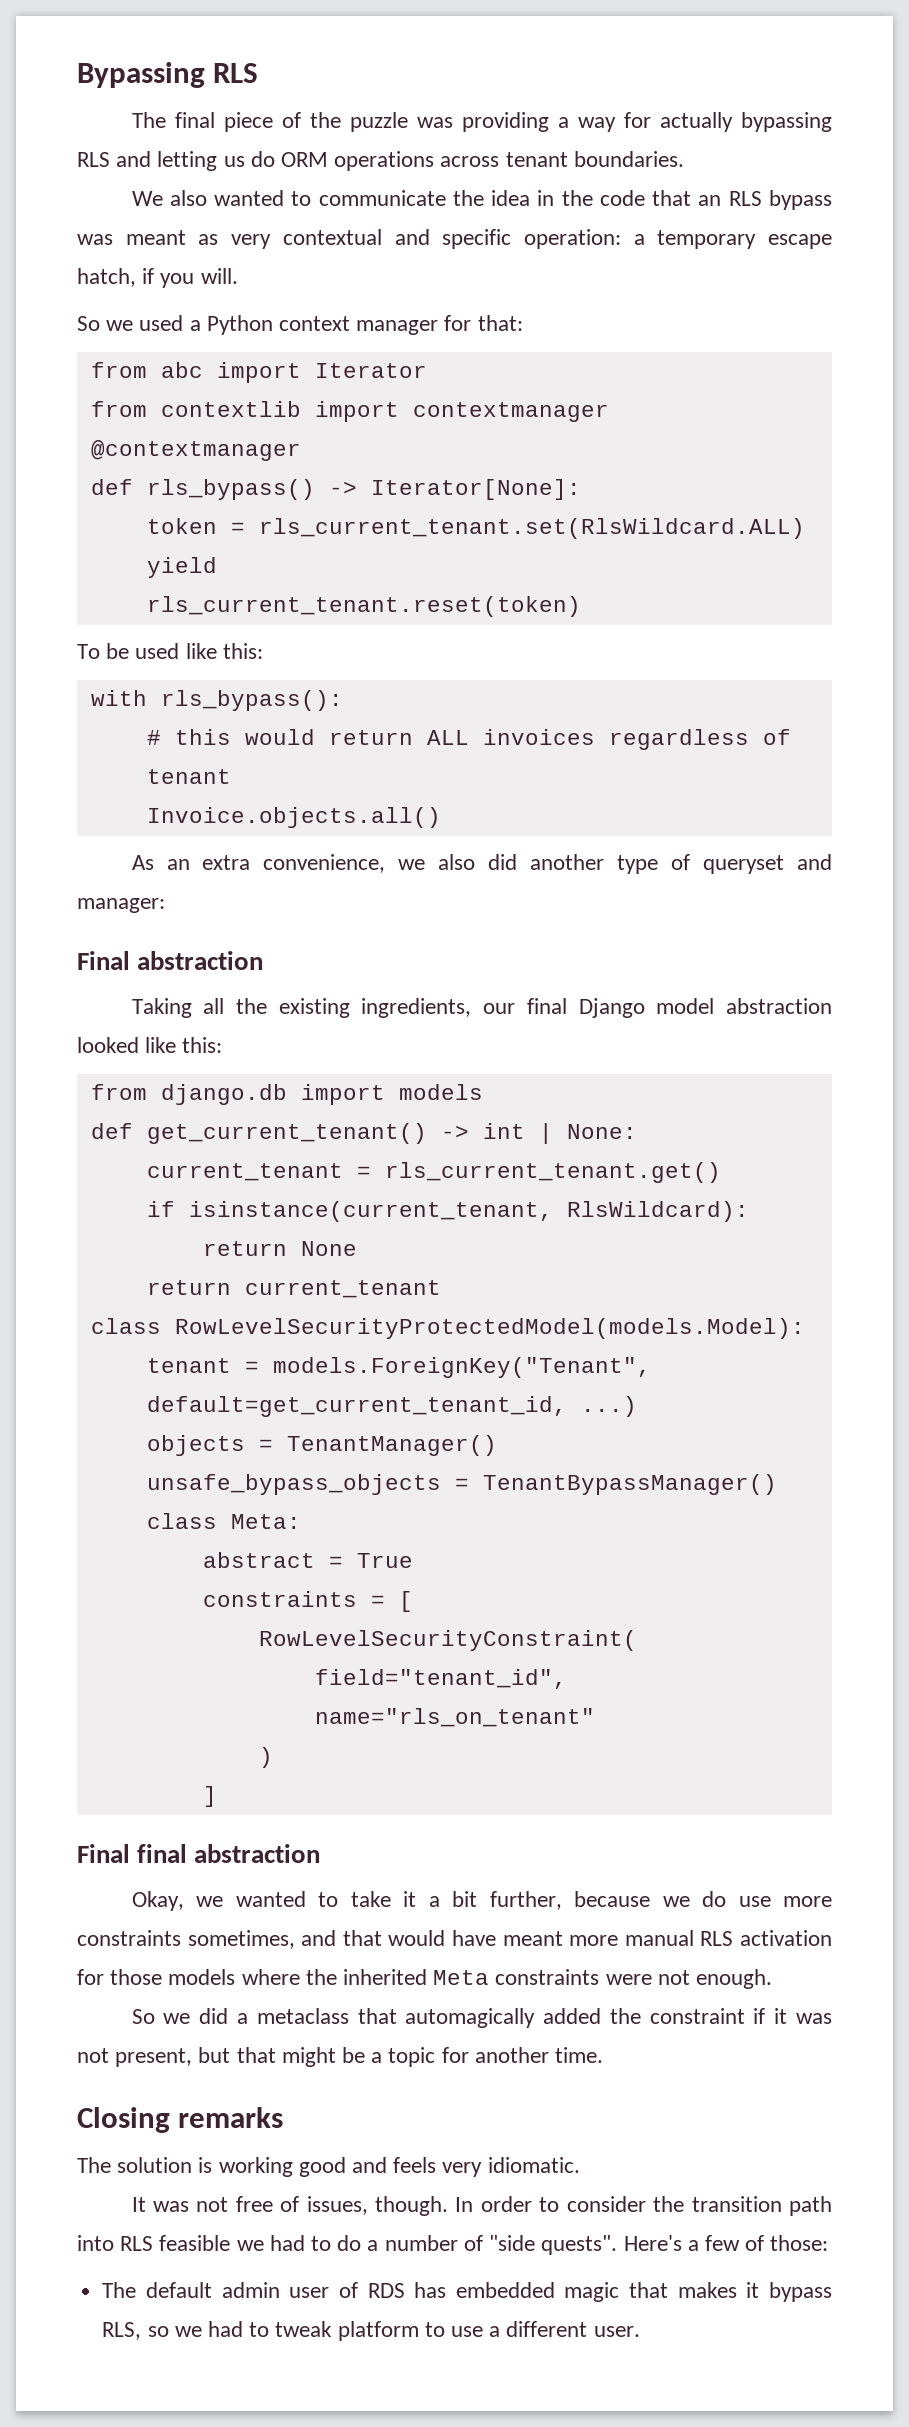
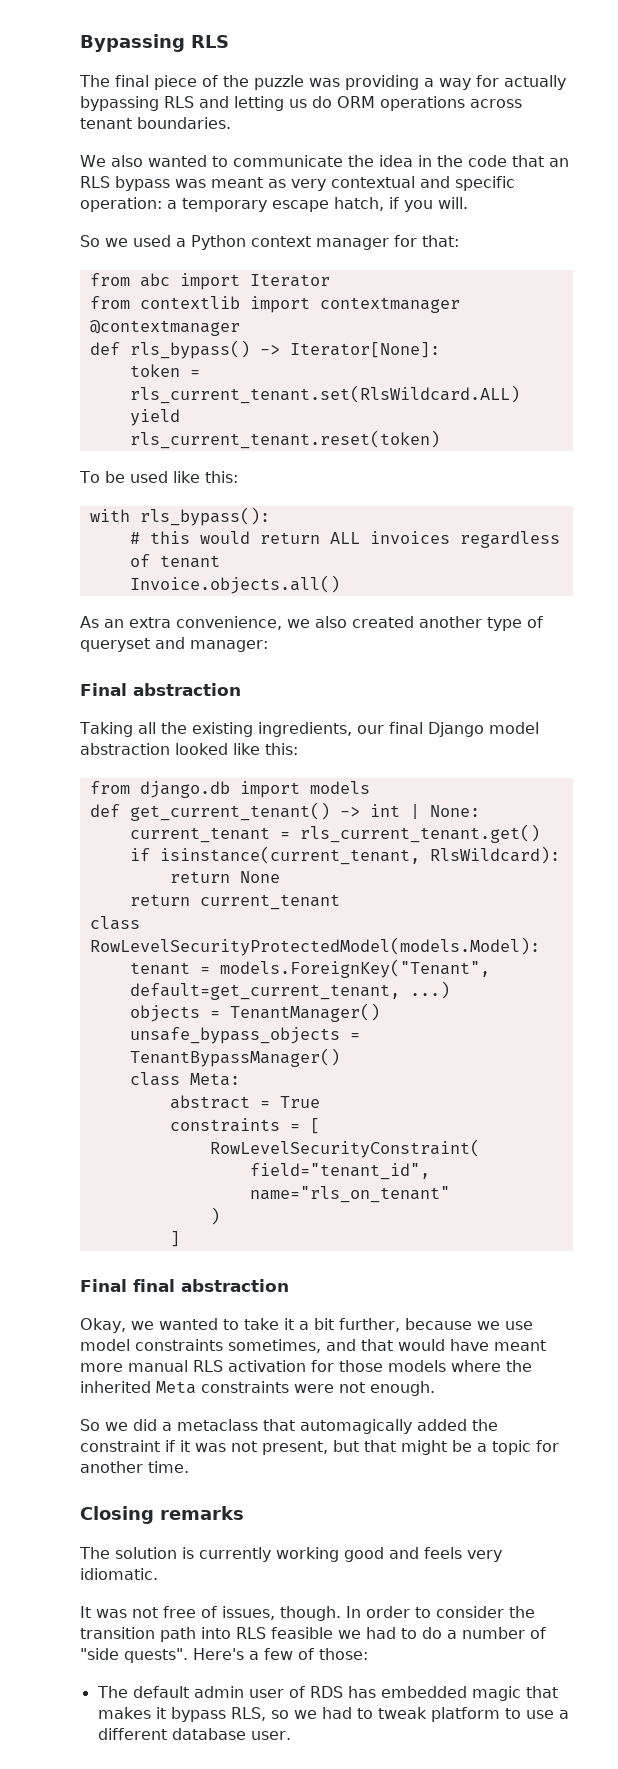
[488,854,518,870] did -> [352,616,414,628] created
[146,1396,567,1417] default=get_current_tenant_id, -> [129,983,400,1000] default=get_current_tenant,
[702,1891,833,1907] do use more -> [505,1321,533,1330] [80,1339,130,1351] use model
(213, 2165) none -> [199,1547,271,1562] currently
(588, 2329) none -> [171,1728,246,1740] database

